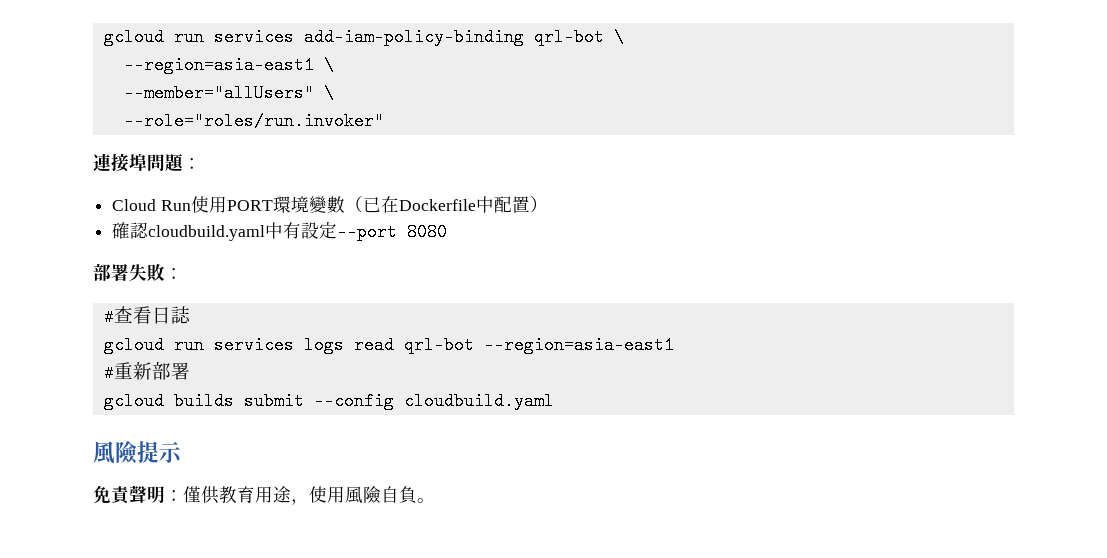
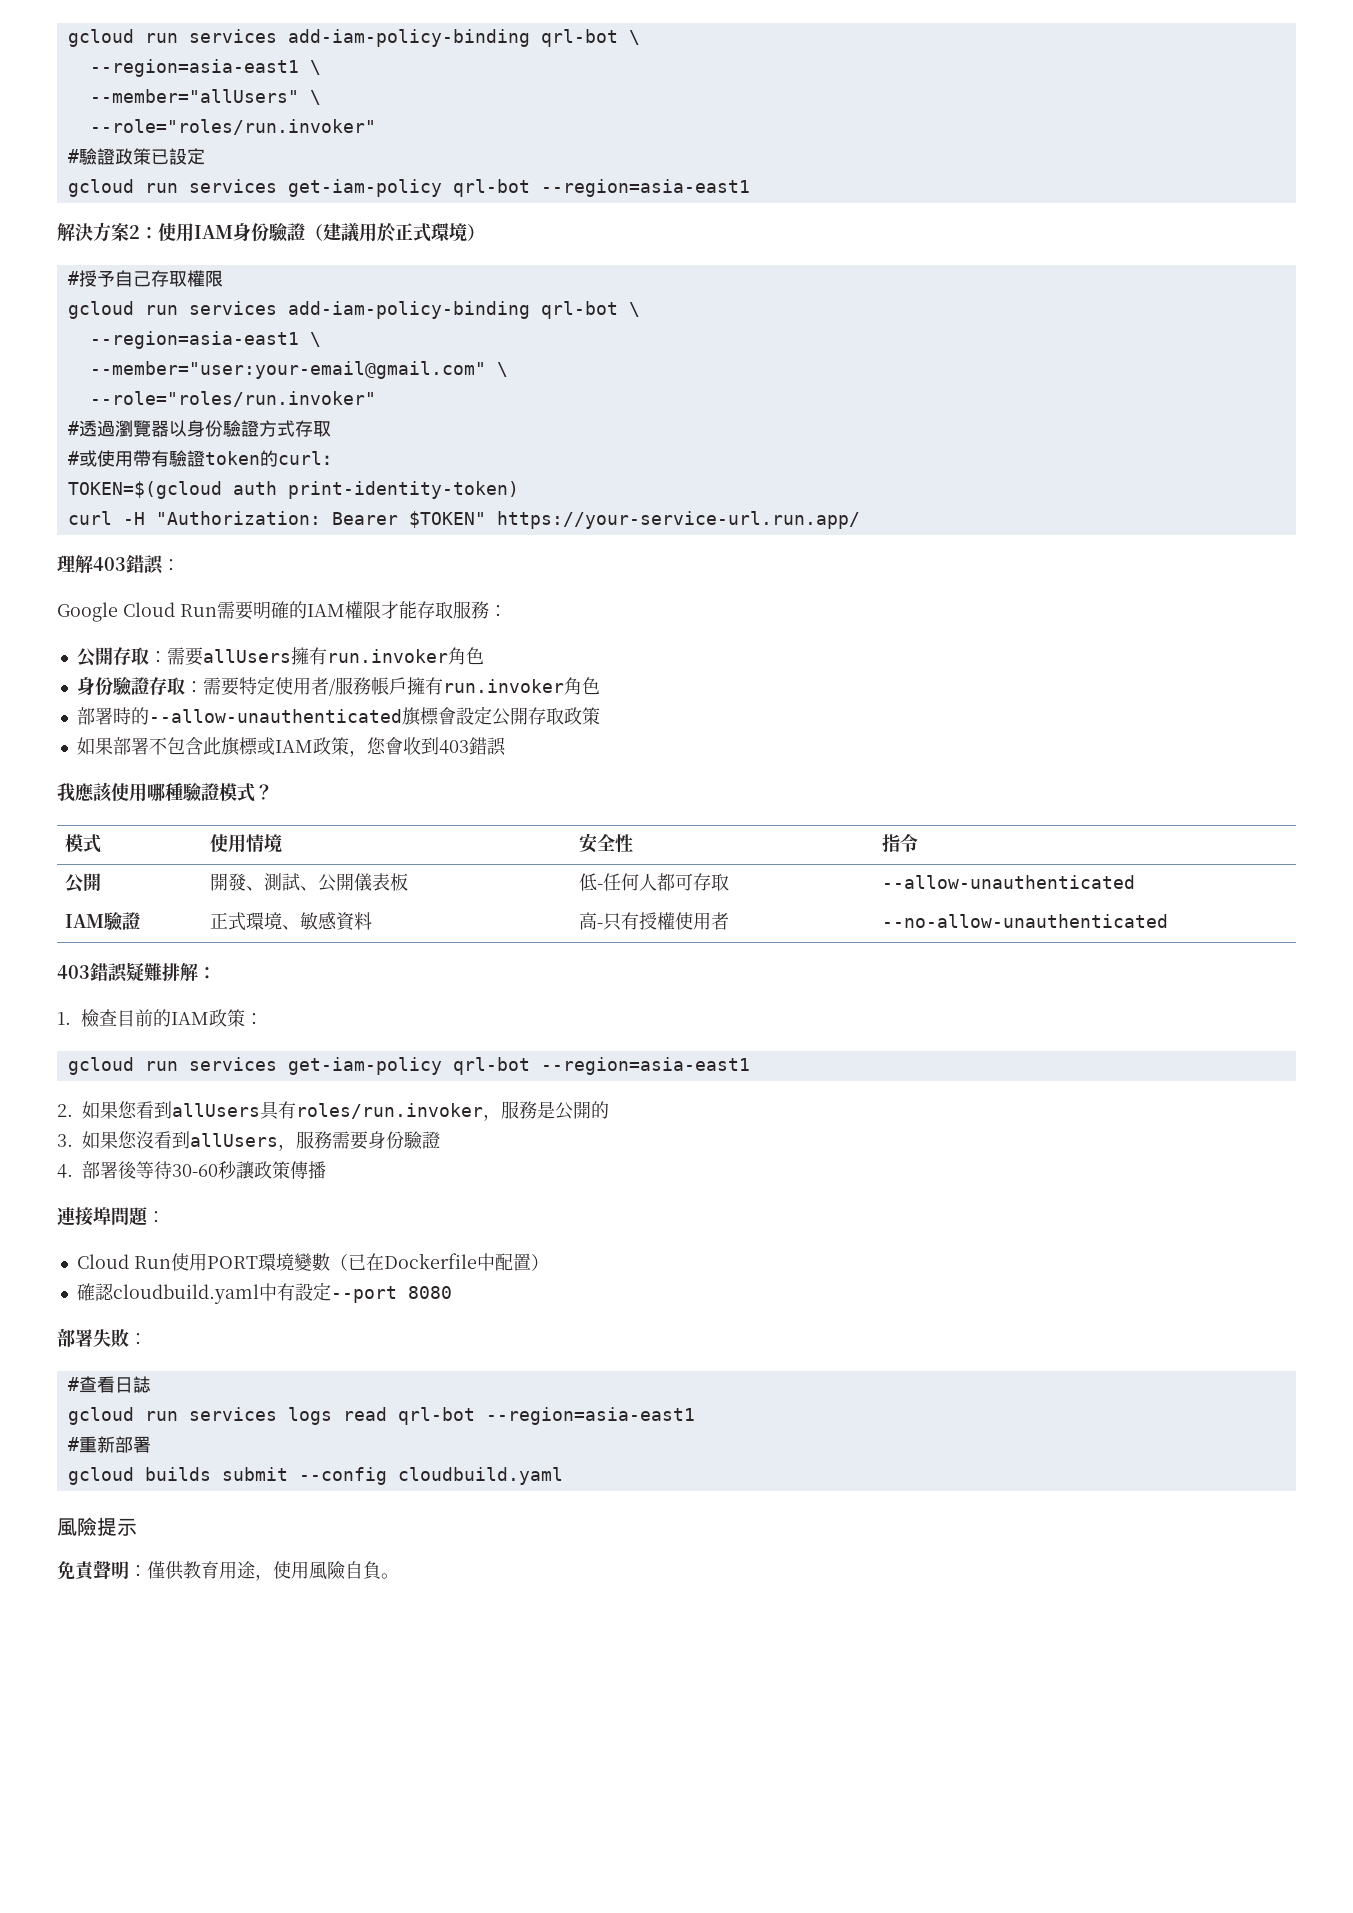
(384, 121) none -> [67,148,205,165] [67,179,750,197] [57,222,485,242] [67,270,223,287] [67,301,640,319] [89,331,321,349] [89,361,508,379] [89,391,376,407] [67,420,331,437] [67,450,340,467] [67,481,519,499] [67,511,860,529] [57,555,180,574] [57,601,507,622] [76,647,484,667] [76,676,600,696] [76,706,600,726] [76,737,506,757] [57,782,273,802] [65,834,102,853] [210,834,283,853] [579,833,634,853] [882,834,919,852] [65,873,102,893] [210,873,409,892] [579,873,730,891] [882,875,1136,889] [65,912,141,931] [210,912,373,931] [579,912,730,931] [882,914,1169,928] [57,962,216,982] [57,1009,263,1028] [67,1057,750,1075] [57,1101,609,1121] [57,1131,440,1151] [57,1161,326,1179] // #驗證政策已設定 // gcloud run services get-iam-policy qrl-bot --region=asia-east1 // 解決方案2：使用IAM身份驗證（建議用於正式環境） // #授予自己存取權限 // gcloud run services add-iam-policy-binding qrl-bot \ // --region=asia-east1 \ // --member="user:your-email@gmail.com" \ // --role="roles/run.invoker" // #透過瀏覽器以身份驗證方式存取 // #或使用帶有驗證token的curl： // TOKEN=$(gcloud auth print-identity-token) // curl -H "Authorization: Bearer $TOKEN" https://your-service-url.run.app/ // 理解403錯誤： // Google Cloud Run需要明確的IAM權限才能存取服務： // 公開存取：需要allUsers擁有run.invoker角色 // 身份驗證存取：需要特定使用者/服務帳戶擁有run.invoker角色 // 部署時的--allow-unauthenticated旗標會設定公開存取政策 // 如果部署不包含此旗標或IAM政策，您會收到403錯誤 // 我應該使用哪種驗證模式？ // 模式 | 使用情境 | 安全性 | 指令 // 公開 | 開發、測試、公開儀表板 | 低-任何人都可存取 | --allow-unauthenticated // IAM驗證 | 正式環境、敏感資料 | 高-只有授權使用者 | --no-allow-unauthenticated // 403錯誤疑難排解： // 1.檢查目前的IAM政策： // gcloud run services get-iam-policy qrl-bot --region=asia-east1 // 2.如果您看到allUsers具有roles/run.invoker，服務是公開的 // 3.如果您沒看到allUsers，服務需要身份驗證 // 4.部署後等待30-60秒讓政策傳播

